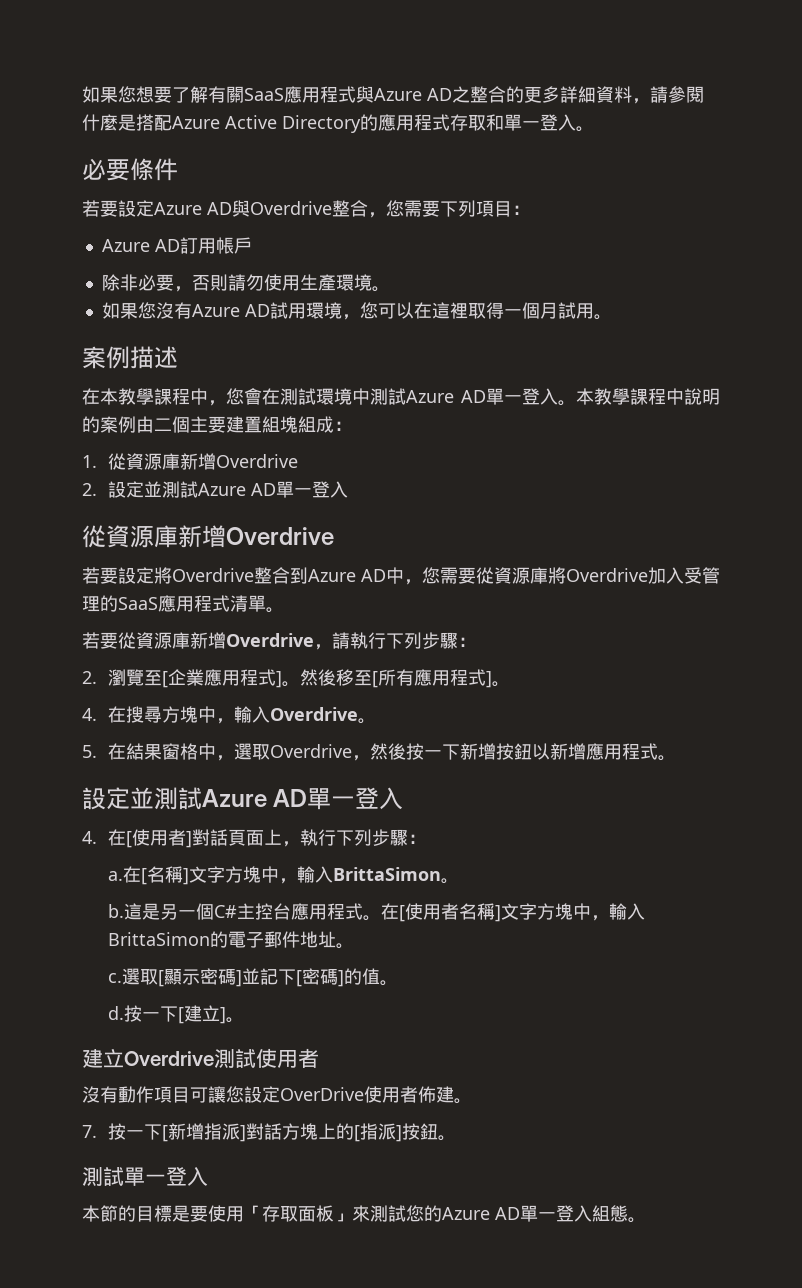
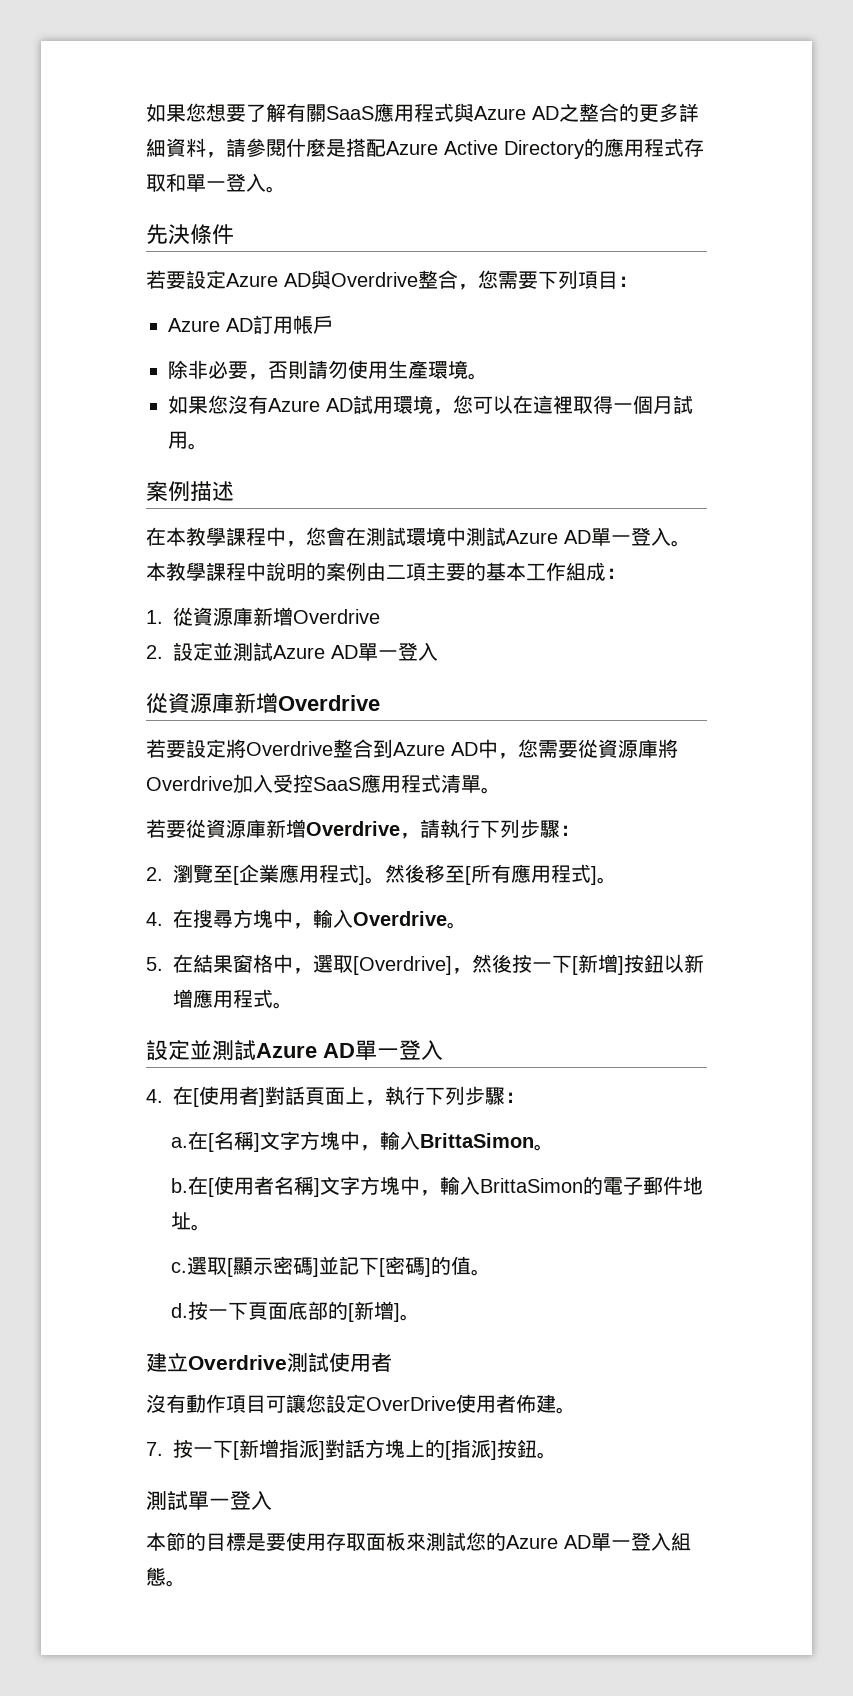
[82,158,130,181] 必要 -> [146,224,190,244] 先決
[172,416,298,433] 個主要建置組塊 -> [406,562,566,581] 項主要的基本工作
[702,567,720,584] [82,595,118,612] 管理的 -> [293,774,313,793] 控
[269,744,352,758] Overdrive -> [353,956,452,975] [Overdrive]
[459,743,496,760] 新增 -> [572,954,624,975] [新增]
[123,903,381,921] 這是另一個C#主控台應用程式。 -> (188, 1185) none
[177,1005,220,1024] [建立 -> [247,1301,394,1322] 頁面底部的[新增
[244,1205,262,1220] 「 -> (326, 1542) none
[334,1213,352,1222] 」 -> (406, 1541) none

